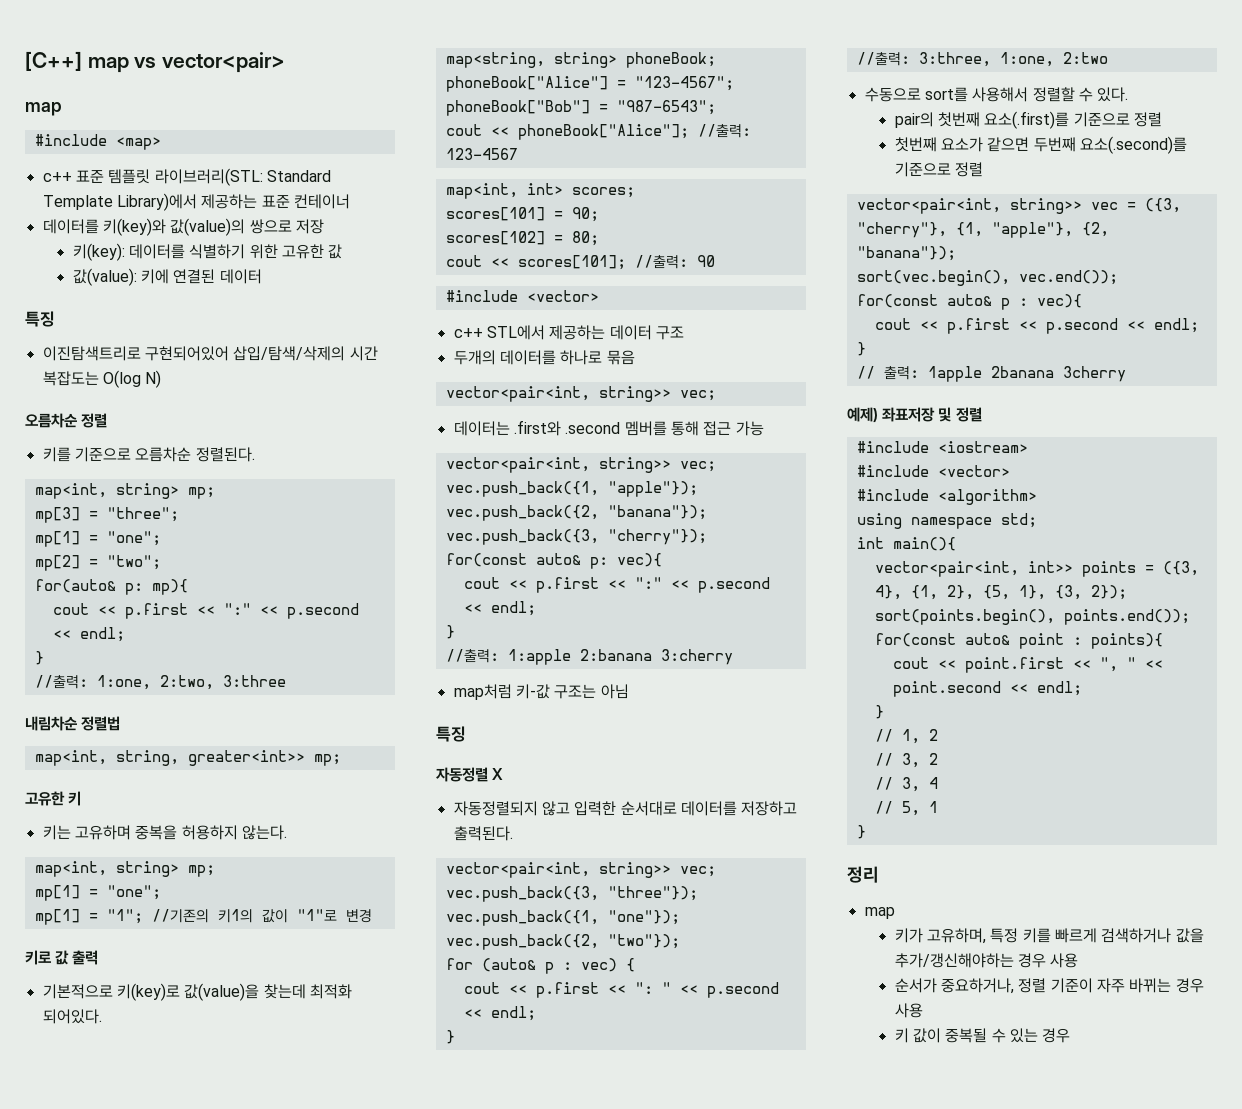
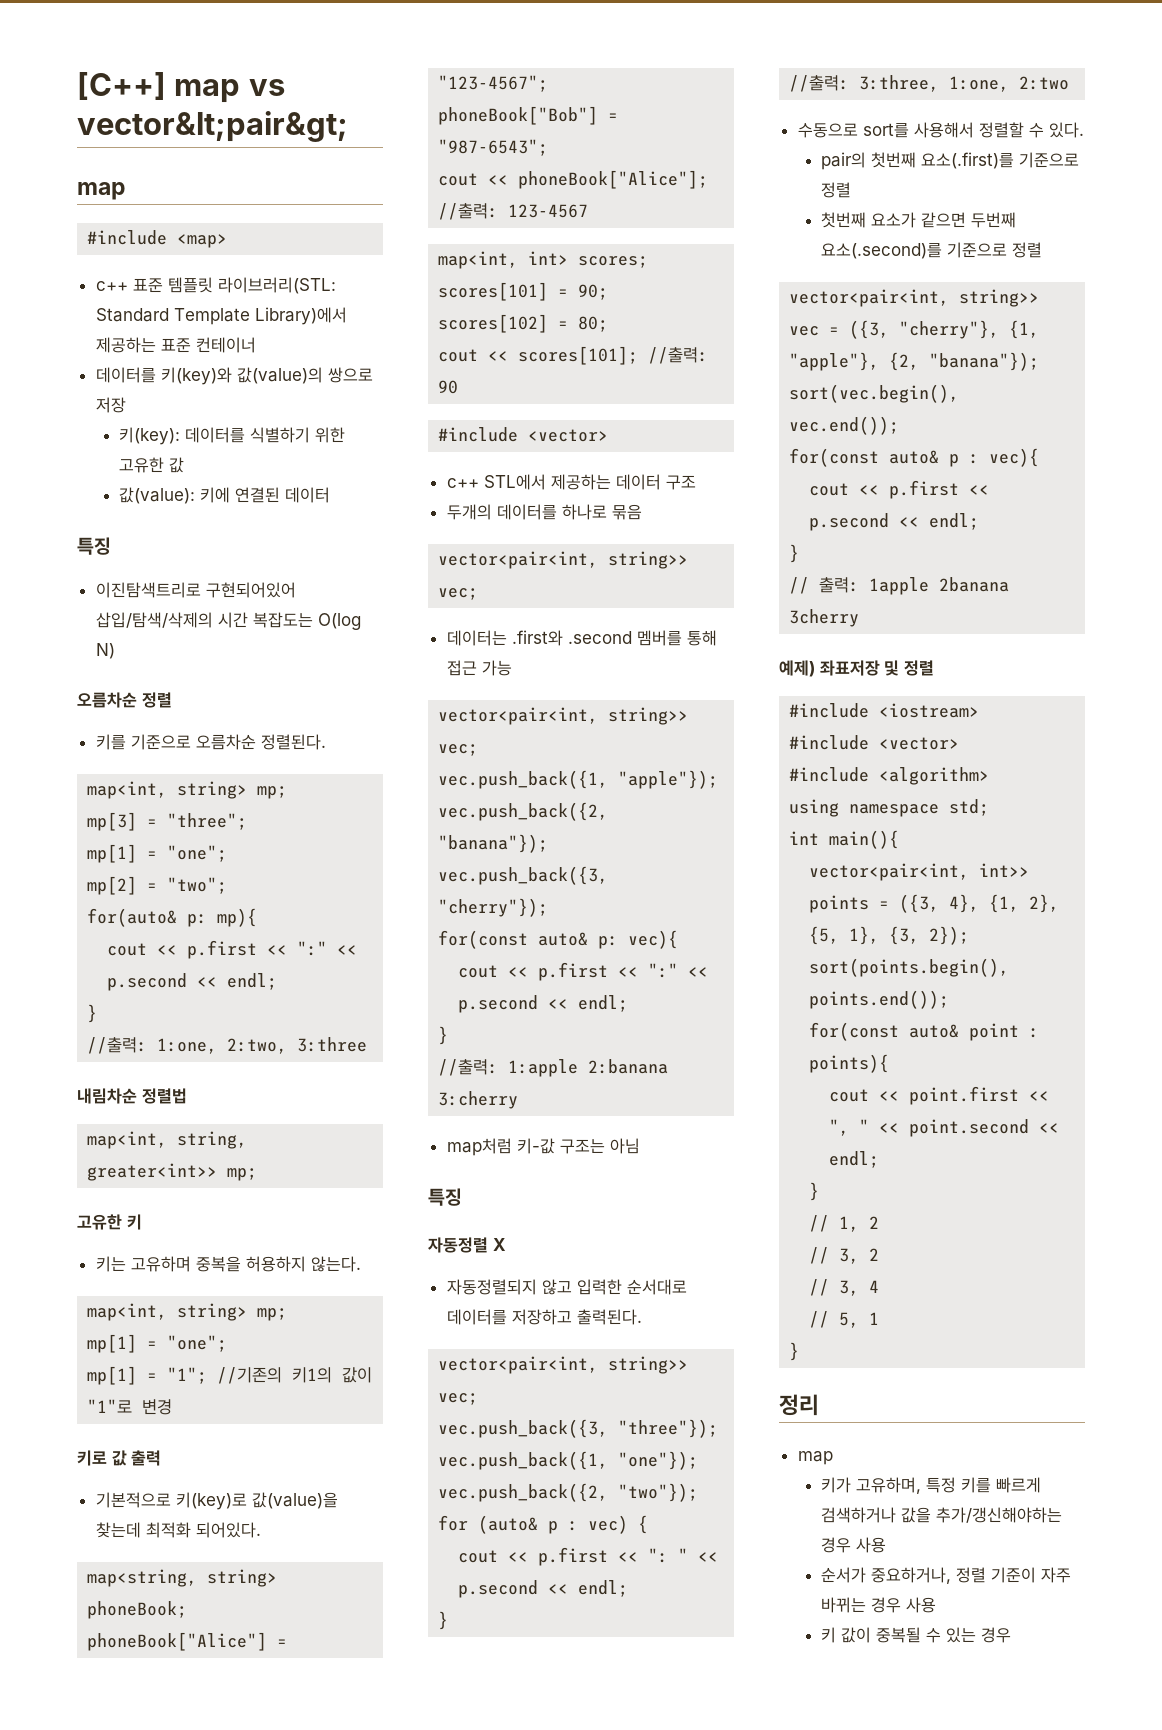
[162,52,286,73] vector<pair> -> [77,111,348,142] vector&lt;pair&gt;

